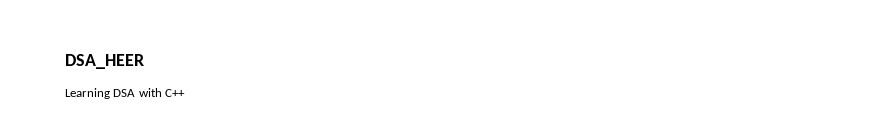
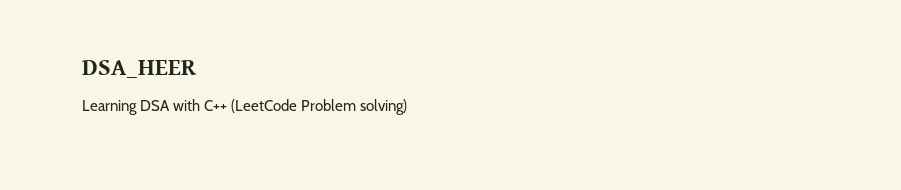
(186, 93) none -> [231,99,408,115] (LeetCode Problem solving)

